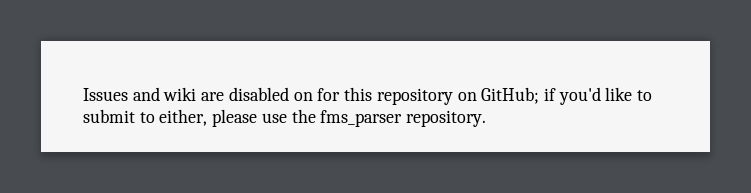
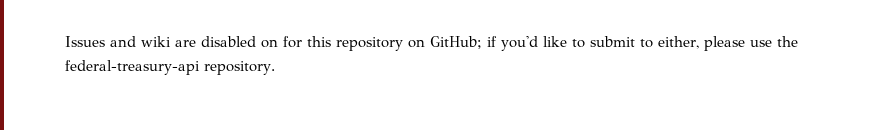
[320,110,403,127] fms_parser -> [65,60,200,75] federal-treasury-api

